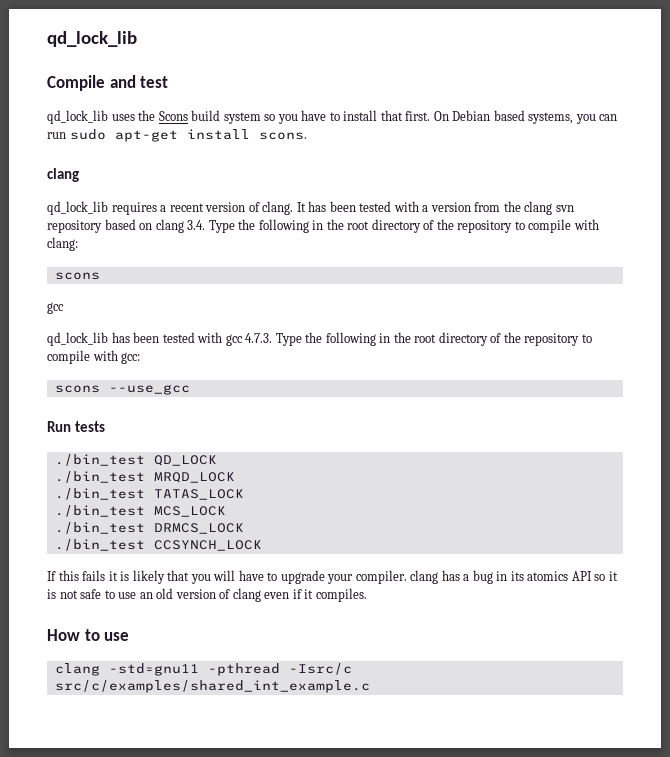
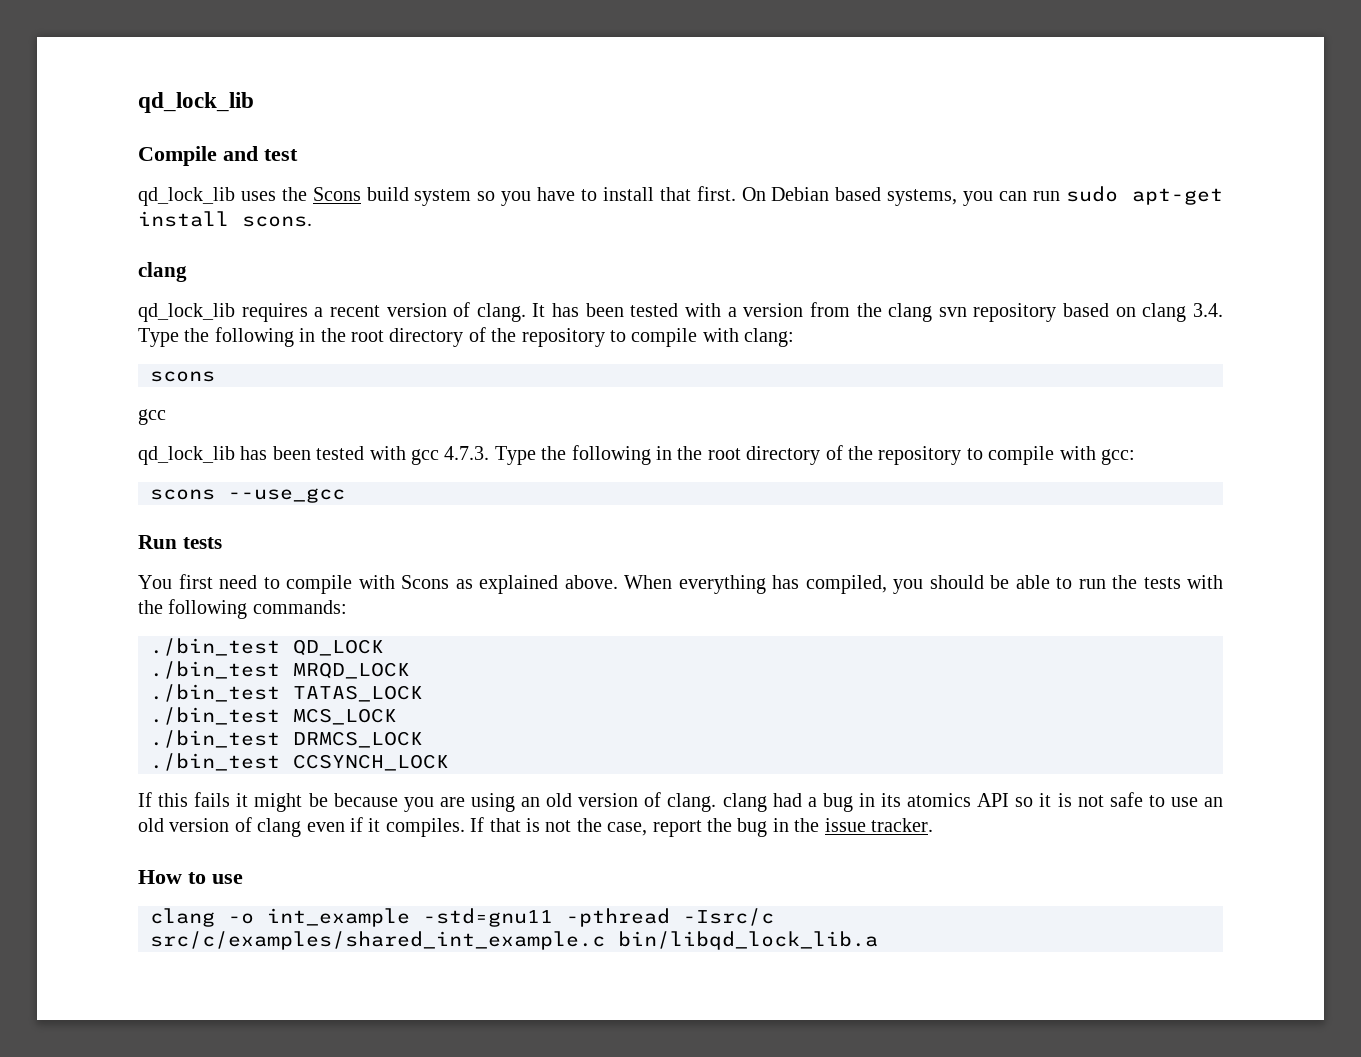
(106, 426) none -> [138,574,1223,594] [138,599,347,619] // You first need to compile with Scons as explained above. When everything has compiled, you should be able to run the tests with the following commands:
[120,570,460,584] is likely that you will have to upgrade your compiler. clang has -> [254,792,802,812] might be because you are using an old version of clang. clang had
(367, 595) none -> [470,817,933,837] If that is not the case, report the bug in the issue tracker.
(100, 669) none -> [228,908,410,927] -o int_example
(370, 686) none -> [618,931,878,950] bin/libqd_lock_lib.a

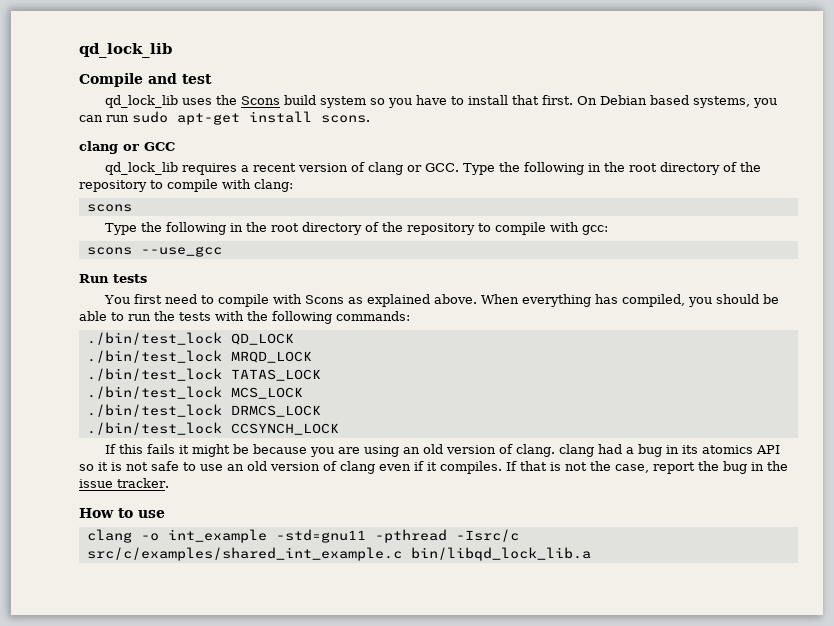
(187, 272) none -> [123,142,175,151] or GCC
[476,302,1223,322] clang. It has been tested with a version from the clang svn repository based on clang 3.4. -> [367,162,459,175] clang or GCC.
[138,409,166,425] [138,446,490,465] gcc // qd_lock_lib has been tested with gcc 4.7.3. -> (132, 208) none
[150,638,280,656] ./bin_test -> [86,332,222,345] ./bin/test_lock
[150,661,280,679] ./bin_test -> [86,350,222,363] ./bin/test_lock
[150,684,280,702] ./bin_test -> [86,368,222,381] ./bin/test_lock
[150,707,280,725] ./bin_test -> [86,386,222,399] ./bin/test_lock
[150,730,280,748] ./bin_test -> [86,404,222,417] ./bin/test_lock
[150,753,280,771] ./bin_test -> [86,422,222,435] ./bin/test_lock

